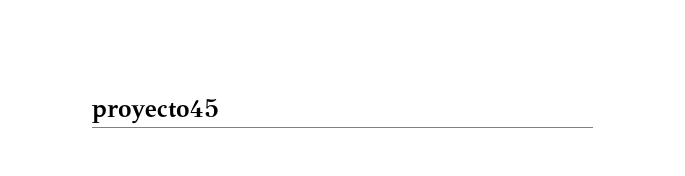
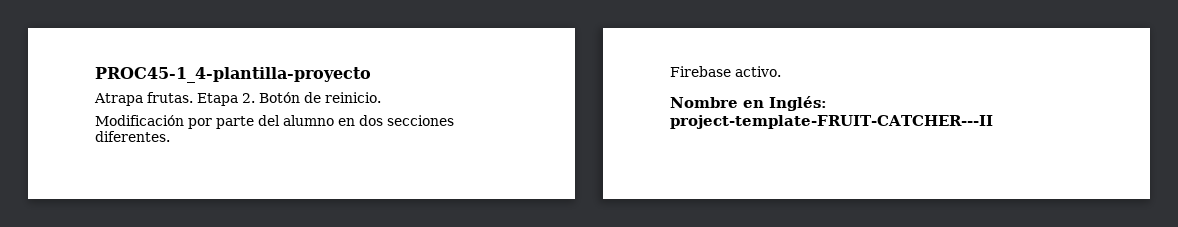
[92,99,219,124] proyecto45 -> [95,67,371,83] [94,92,381,106] [95,115,454,129] [95,131,170,142] [670,66,781,77] [670,96,827,111] [670,115,993,129] PROC45-1_4-plantilla-proyecto // Atrapa frutas. Etapa 2. Botón de reinicio. // Modificación por parte del alumno en dos secciones diferentes. // Firebase activo. // Nombre en Inglés: project-template-FRUIT-CATCHER---II

